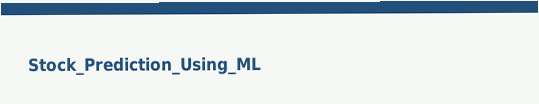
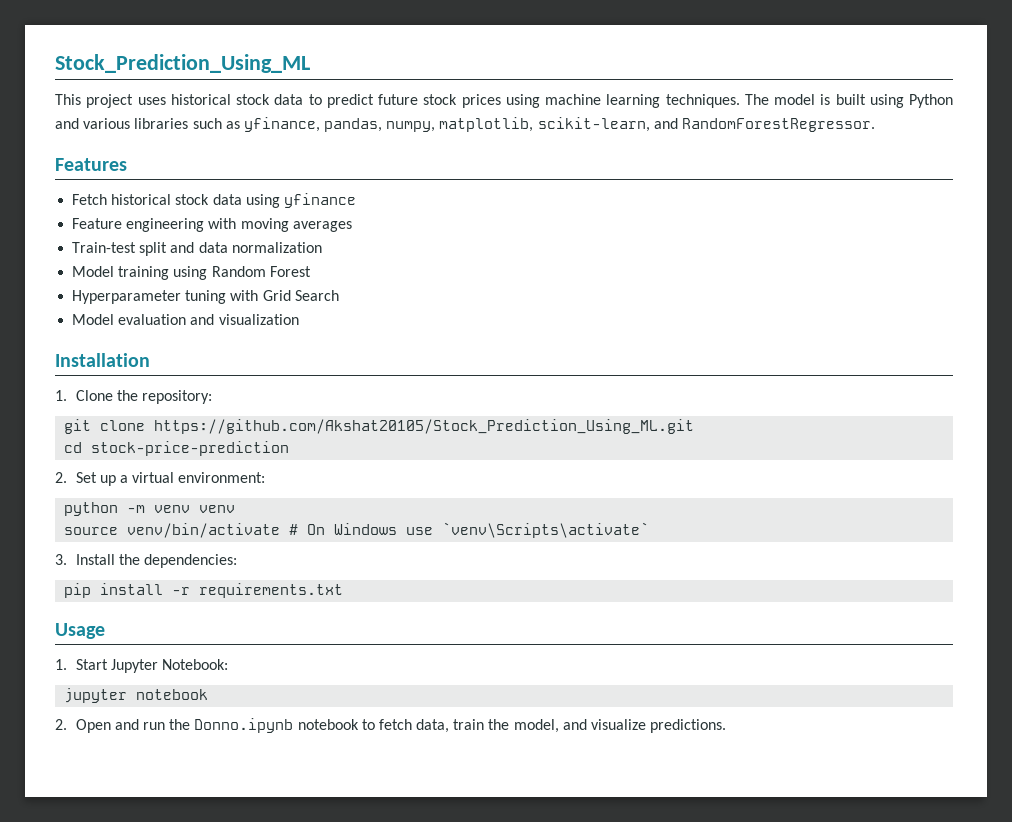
(262, 67) none -> [55,94,953,108] [55,117,876,132] [55,158,127,171] [72,193,356,208] [72,218,352,232] [72,242,322,256] [72,266,311,280] [72,290,339,304] [72,314,299,325] [55,353,150,367] [55,390,213,404] [64,419,695,434] [64,441,290,456] [55,472,266,486] [64,502,236,516] [64,522,650,538] [55,554,238,568] [64,583,344,598] [55,623,105,639] [55,659,229,673] [64,688,209,703] [55,718,727,733] // This project uses historical stock data to predict future stock prices using machine learning techniques. The model is built using Python and various libraries such as yfinance, pandas, numpy, matplotlib, scikit-learn, and RandomForestRegressor. // Features // Fetch historical stock data using yfinance // Feature engineering with moving averages // Train-test split and data normalization // Model training using Random Forest // Hyperparameter tuning with Grid Search // Model evaluation and visualization // Installation // 1. Clone the repository: // git clone https://github.com/Akshat20105/Stock_Prediction_Using_ML.git // cd stock-price-prediction // 2. Set up a virtual environment: // python -m venv venv // source venv/bin/activate # On Windows use `venv\Scripts\activate` // 3. Install the dependencies: // pip install -r requirements.txt // Usage // 1. Start Jupyter Notebook: // jupyter notebook // 2. Open and run the Donno.ipynb notebook to fetch data, train the model, and visualize predictions.

